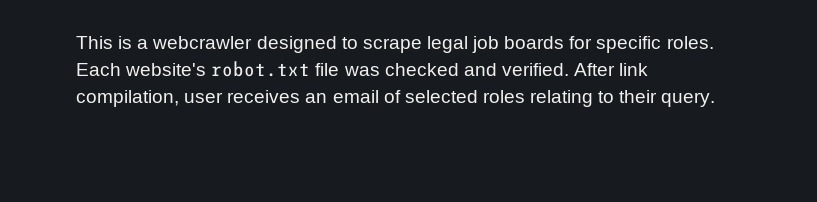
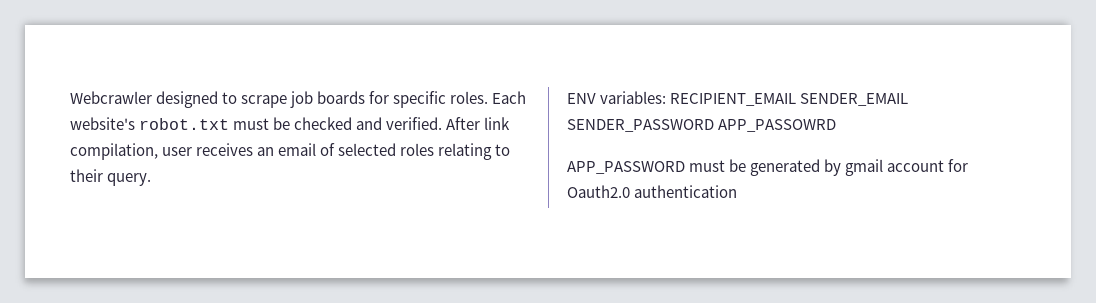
[76,36,253,49] This is a webcrawler -> [70,91,152,104] Webcrawler
[426,36,468,53] legal -> (288, 101) none
[315,63,380,76] file was -> [233,117,291,130] must be
(716, 99) none -> [567,91,909,106] [567,119,837,132] [567,159,969,176] [567,185,738,198] // ENV variables: RECIPIENT_EMAIL SENDER_EMAIL SENDER_PASSWORD APP_PASSOWRD // APP_PASSWORD must be generated by gmail account for Oauth2.0 authentication

